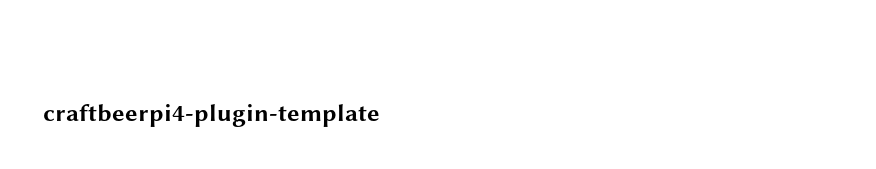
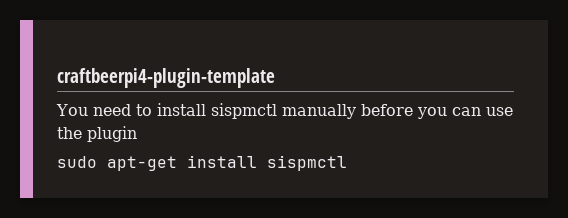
(380, 115) none -> [56,103,513,119] [57,126,137,142] [57,155,347,171] // You need to install sispmctl manually before you can use the plugin // sudo apt-get install sispmctl

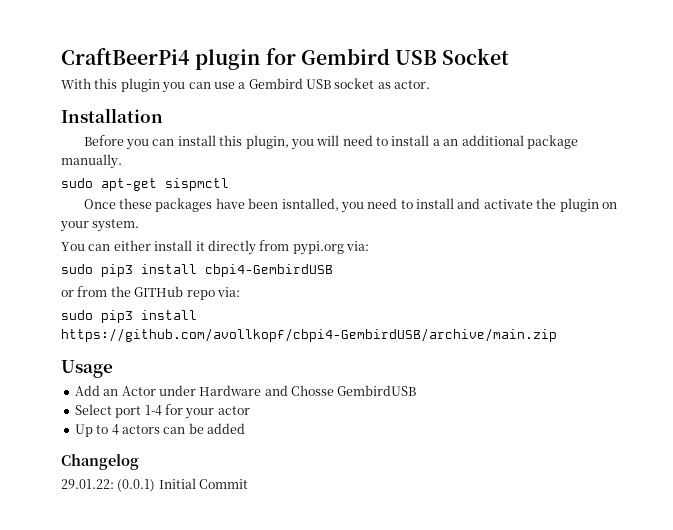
[57,68,275,88] [56,103,513,119] [57,126,137,142] [57,155,347,171] craftbeerpi4-plugin-template // You need to install sispmctl manually before you can use the plugin // sudo apt-get install sispmctl -> [61,48,510,70] [61,78,431,93] [61,108,163,123] [83,135,578,150] [61,154,122,169] [61,178,229,191] [83,198,617,213] [60,219,140,232] [61,240,369,255] [61,264,333,277] [61,286,240,300] [61,310,197,323] [61,328,557,342] [61,360,113,378] [74,385,417,396] [74,404,250,419] [74,423,245,437] [61,454,139,470] [61,478,249,492] CraftBeerPi4 plugin for Gembird USB Socket // With this plugin you can use a Gembird USB socket as actor. // Installation // Before you can install this plugin, you will need to install a an additional package manually. // sudo apt-get sispmctl // Once these packages have been isntalled, you need to install and activate the plugin on your system. // You can either install it directly from pypi.org via: // sudo pip3 install cbpi4-GembirdUSB // or from the GITHub repo via: // sudo pip3 install https://github.com/avollkopf/cbpi4-GembirdUSB/archive/main.zip // Usage // Add an Actor under Hardware and Chosse GembirdUSB // Select port 1-4 for your actor // Up to 4 actors can be added // Changelog // 29.01.22: (0.0.1) Initial Commit

